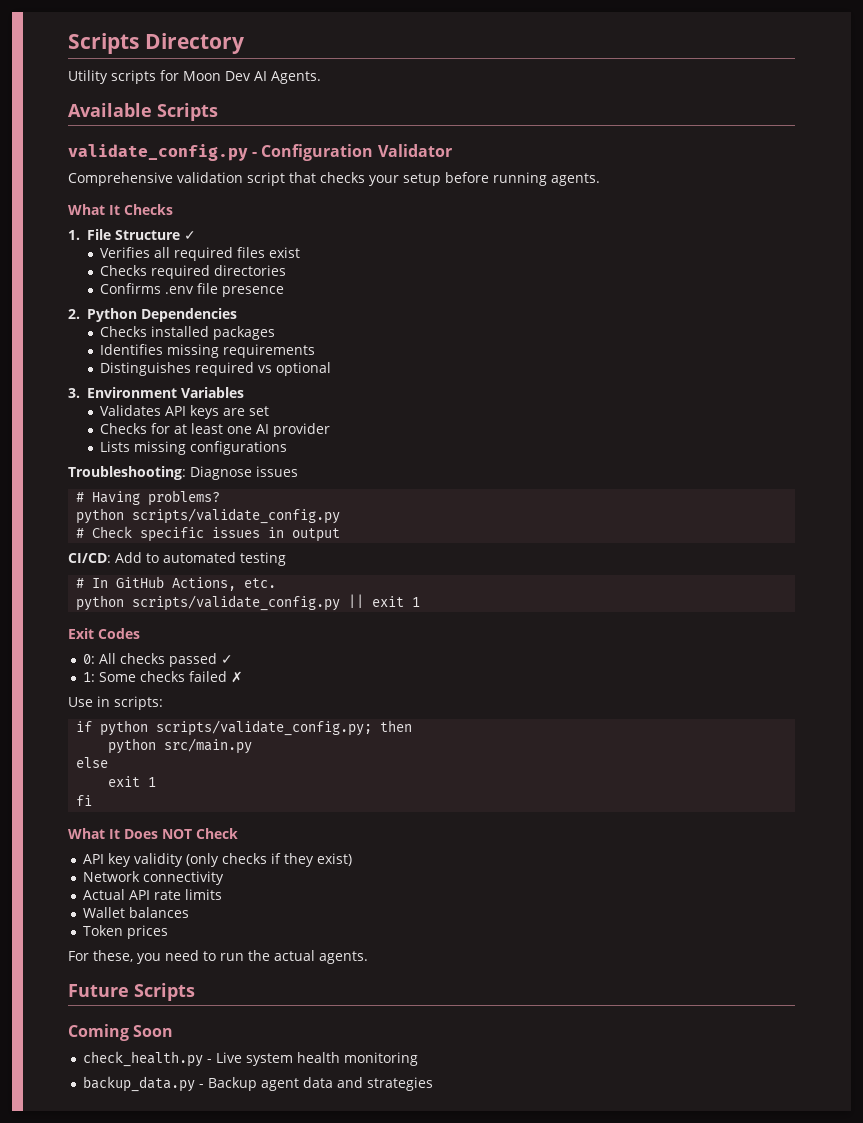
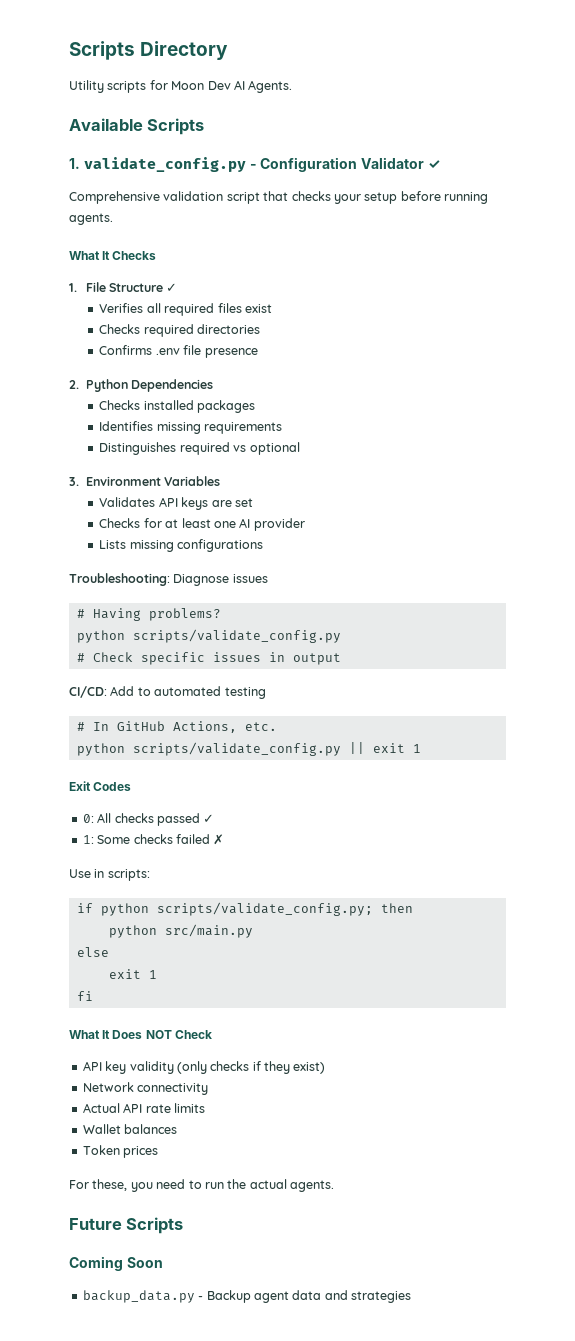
(218, 112) none -> [69,158,80,169] 1.
(452, 150) none -> [427,160,440,169] ✓
[82,1051,418,1067] // check_health.py - Live system health monitoring -> (163, 1262) none

